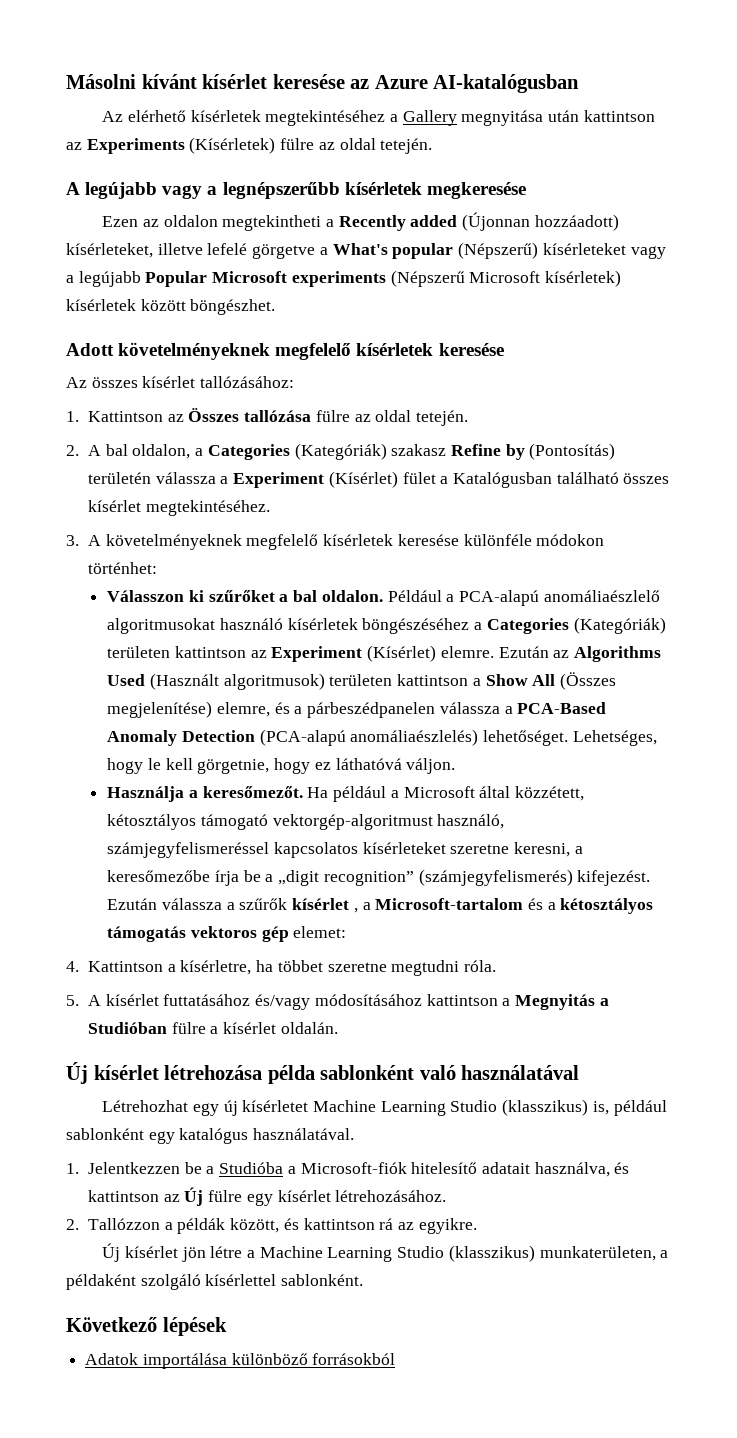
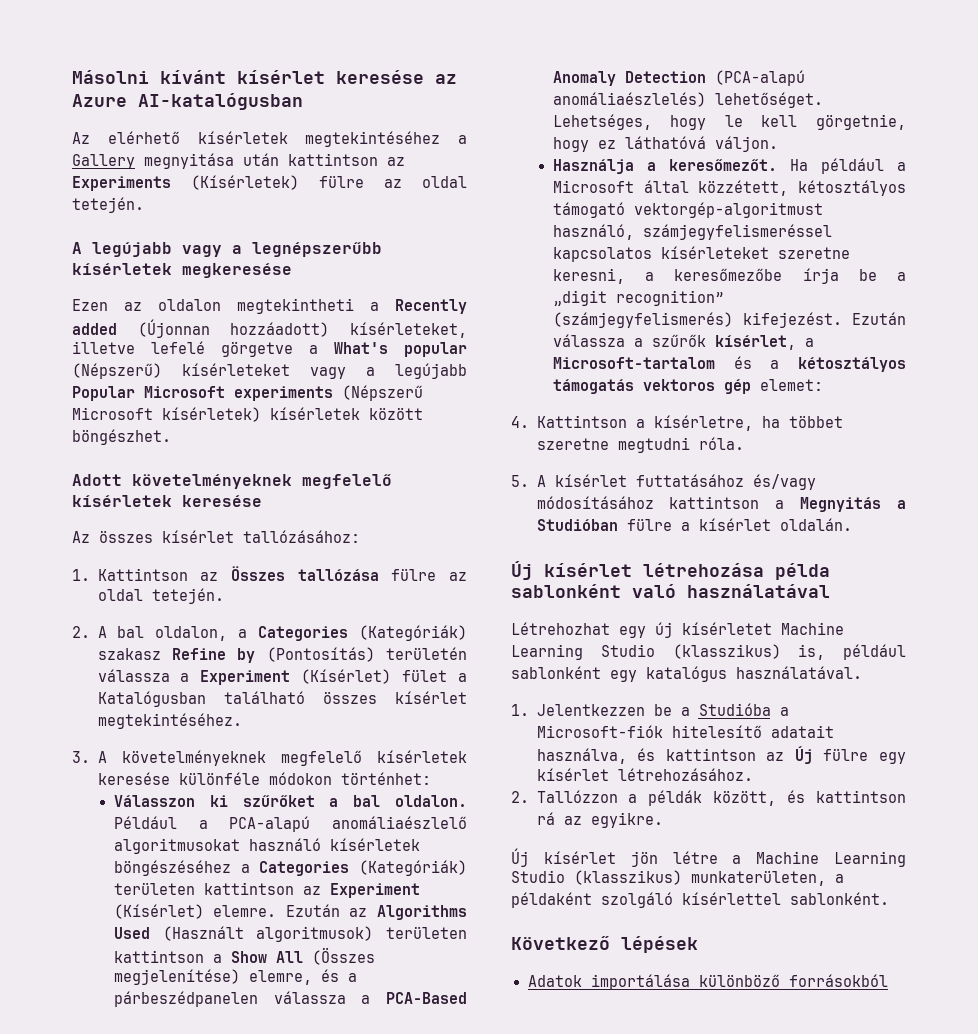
[292,898,358,913] kísérlet , -> [714,335,796,350] kísérlet,

